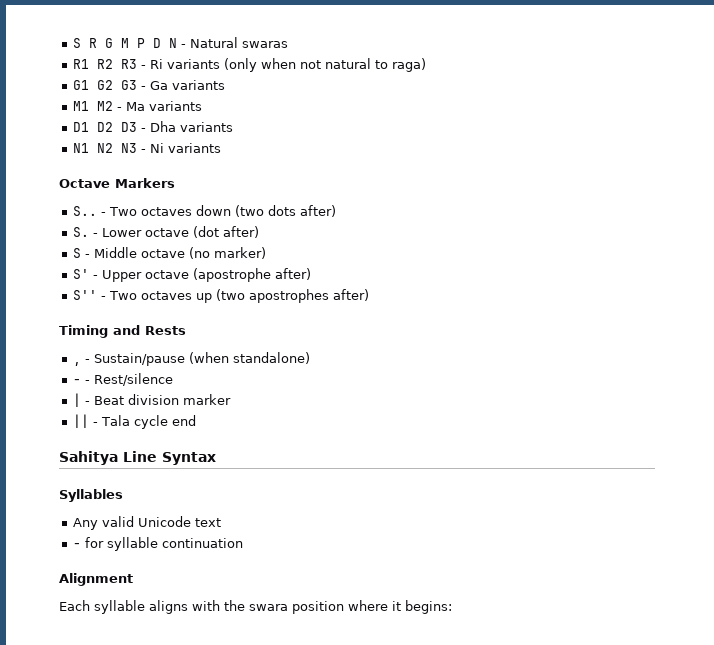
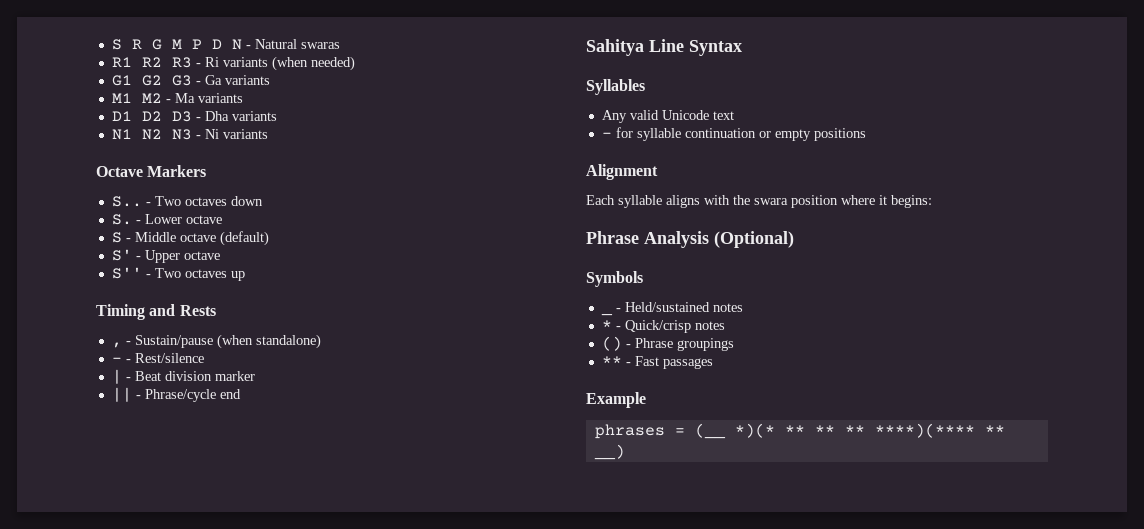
[223,58,426,72] (only when not natural to raga) -> [271,56,355,71] (when needed)
[234,205,336,217] (two dots after) -> (263, 201) none
[192,226,259,238] (dot after) -> (222, 219) none
[188,247,266,259] (no marker) -> [219,231,269,246] (default)
[192,268,311,282] (apostrophe after) -> (220, 255) none
[215,289,369,303] (two apostrophes after) -> (245, 276) none
[100,415,168,429] Tala cycle -> [144,389,216,402] Phrase/cycle
(243, 543) none -> [758,128,866,141] or empty positions
(452, 607) none -> [586,231,794,248] [586,271,643,287] [600,312,613,316] [615,302,743,312] [601,320,725,333] [601,336,734,351] [601,356,713,369] [586,392,646,408] [594,423,1005,439] [593,444,625,460] // Phrase Analysis (Optional) // Symbols // _ - Held/sustained notes // * - Quick/crisp notes // () - Phrase groupings // ** - Fast passages // Example // phrases = (__ *)(* ** ** ** ****)(**** ** __)

